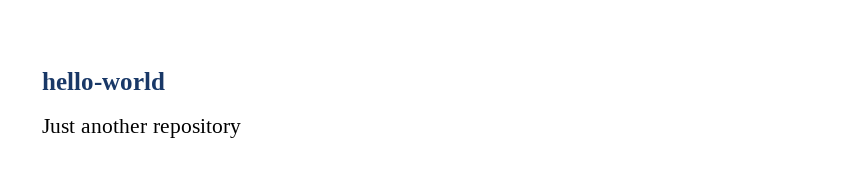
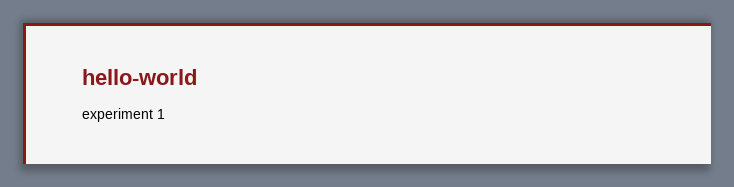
[42,119,241,138] Just another repository -> [82,108,165,122] experiment 1

